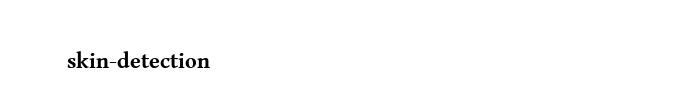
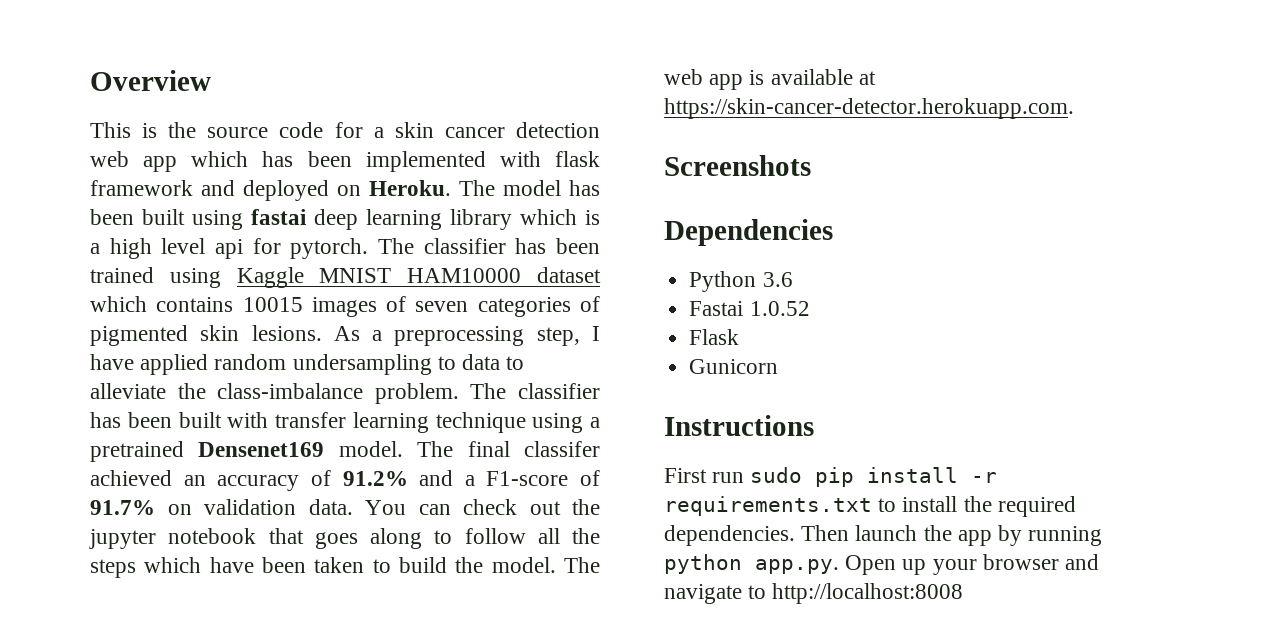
[67,51,210,68] skin-detection -> [90,70,211,91] [90,122,600,138] [90,151,600,172] [90,180,600,201] [90,209,600,230] [90,238,600,259] [90,267,601,288] [90,296,600,317] [90,325,600,346] [90,354,525,375] [90,383,600,404] [90,412,600,433] [90,441,600,462] [90,470,600,491] [90,499,600,515] [89,528,600,549] [90,557,600,578] [664,69,876,90] [664,98,1074,119] [664,155,811,176] [664,219,833,246] [689,271,793,292] [689,301,810,316] [689,329,740,345] [689,359,779,374] [664,415,814,436] [664,467,998,487] [664,496,1076,517] [664,525,1103,546] [664,554,1100,575] [664,583,964,604] Overview // This is the source code for a skin cancer detection web app which has been implemented with flask framework and deployed on Heroku. The model has been built using fastai deep learning library which is a high level api for pytorch. The classifier has been trained using Kaggle MNIST HAM10000 dataset which contains 10015 images of seven categories of pigmented skin lesions. As a preprocessing step, I have applied random undersampling to data to alleviate the class-imbalance problem. The classifier has been built with transfer learning technique using a pretrained Densenet169 model. The final classifer achieved an accuracy of 91.2% and a F1-score of 91.7% on validation data. You can check out the jupyter notebook that goes along to follow all the steps which have been taken to build the model. The web app is available at https://skin-cancer-detector.herokuapp.com. // Screenshots // Dependencies // Python 3.6 // Fastai 1.0.52 // Flask // Gunicorn // Instructions // First run sudo pip install -r requirements.txt to install the required dependencies. Then launch the app by running python app.py. Open up your browser and navigate to http://localhost:8008

